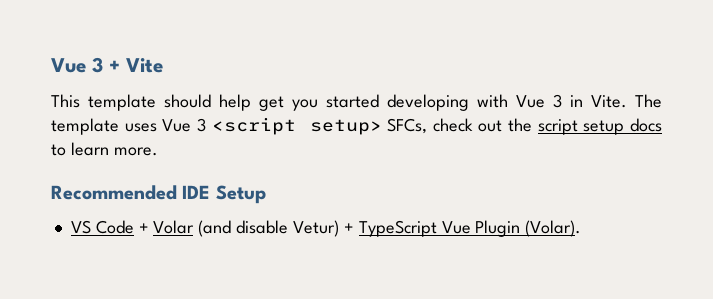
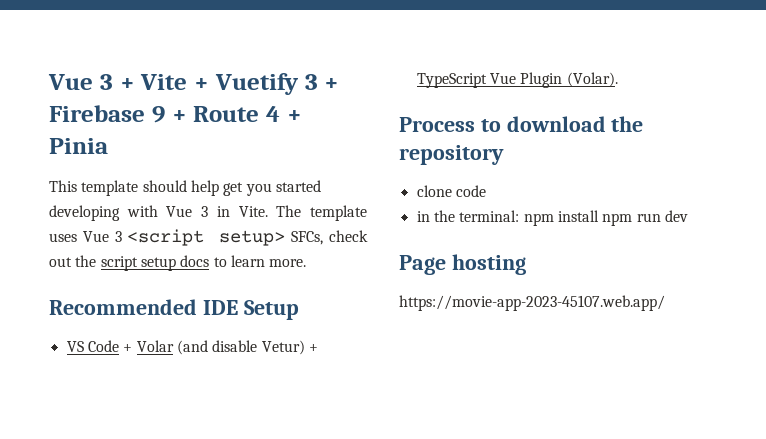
(163, 65) none -> [194,73,340,95] [49,105,302,123] [49,138,108,154] + Vuetify 3 + Firebase 9 + Route 4 + Pinia
(582, 228) none -> [399,116,644,132] [399,145,504,165] [416,185,486,197] [416,210,688,226] [399,254,526,275] [399,295,665,311] // Process to download the repository // clone code // in the terminal: npm install npm run dev // Page hosting // https://movie-app-2023-45107.web.app/

